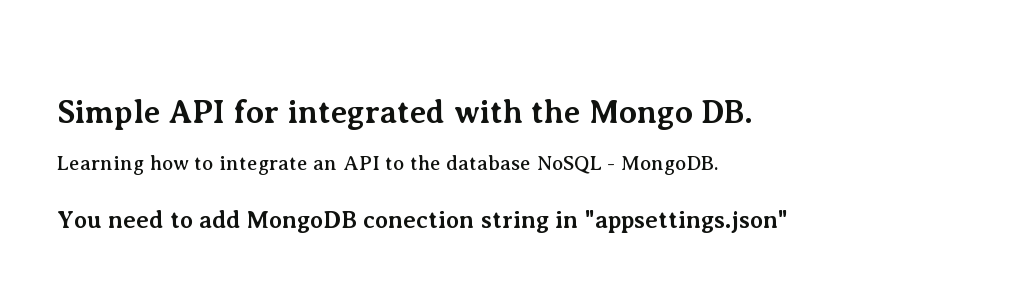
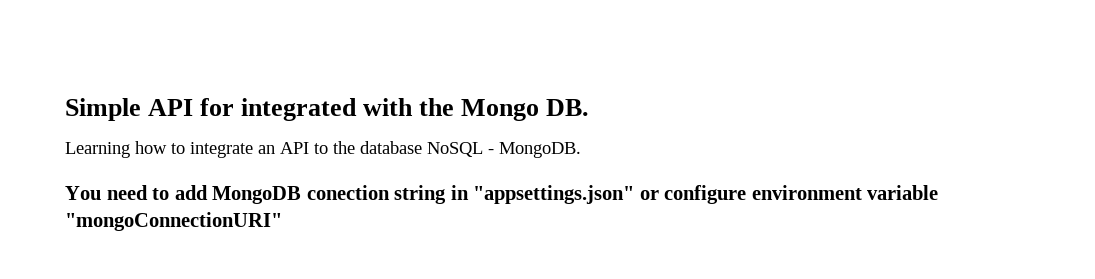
(788, 221) none -> [639,185,939,204] [65,212,282,231] or configure environment variable "mongoConnectionURI"

